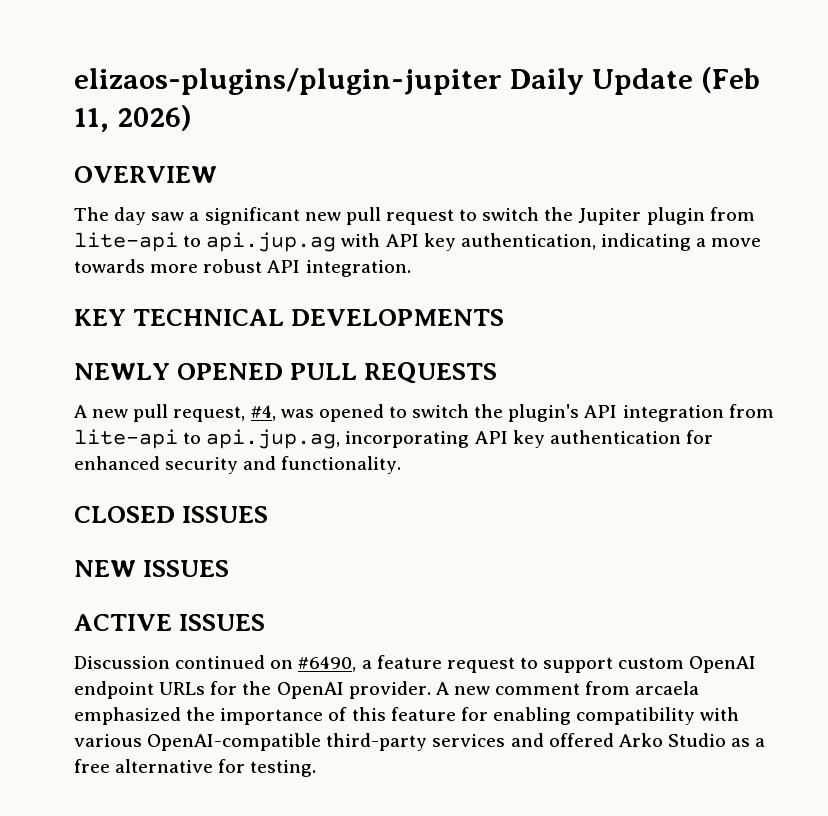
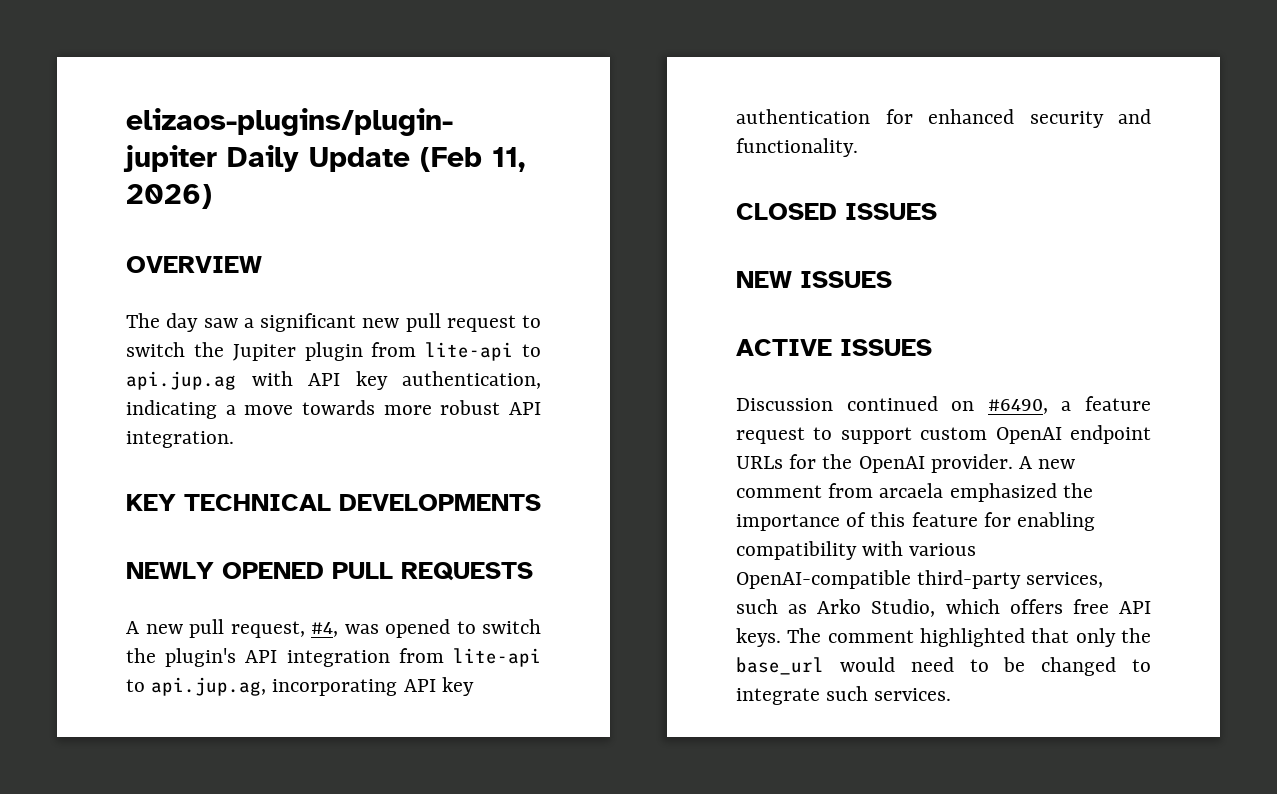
[432,733,766,747] [74,759,317,777] services and offered Arko Studio as a free alternative for testing. -> [1026,572,1104,588] [736,599,1151,617] [736,628,1151,647] [736,657,1151,676] [736,686,952,705] services, such as Arko Studio, which offers free API keys. The comment highlighted that only the base_url would need to be changed to integrate such services.

